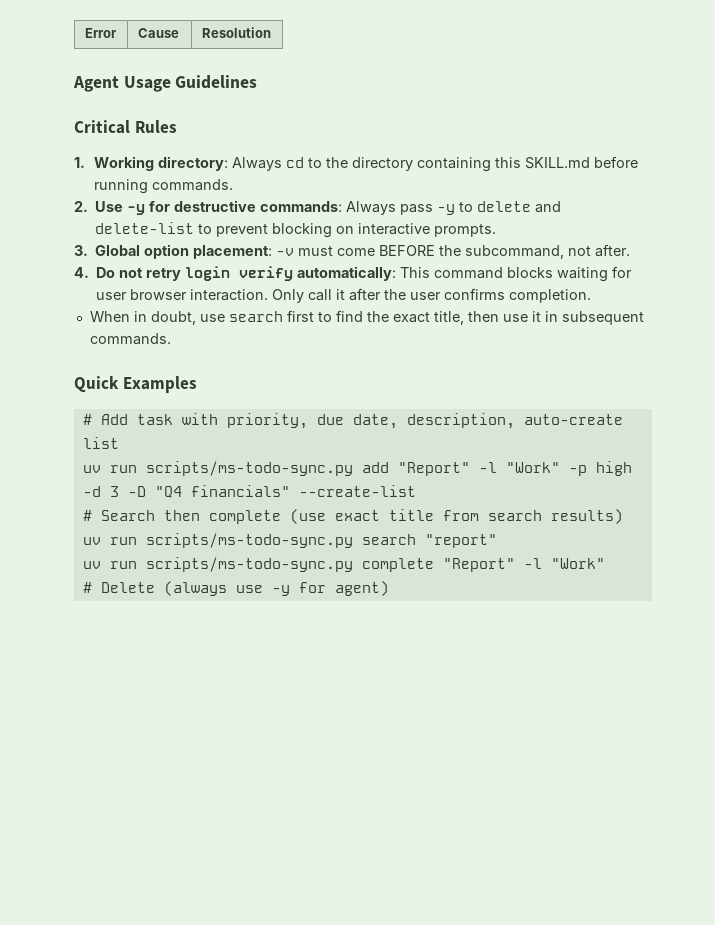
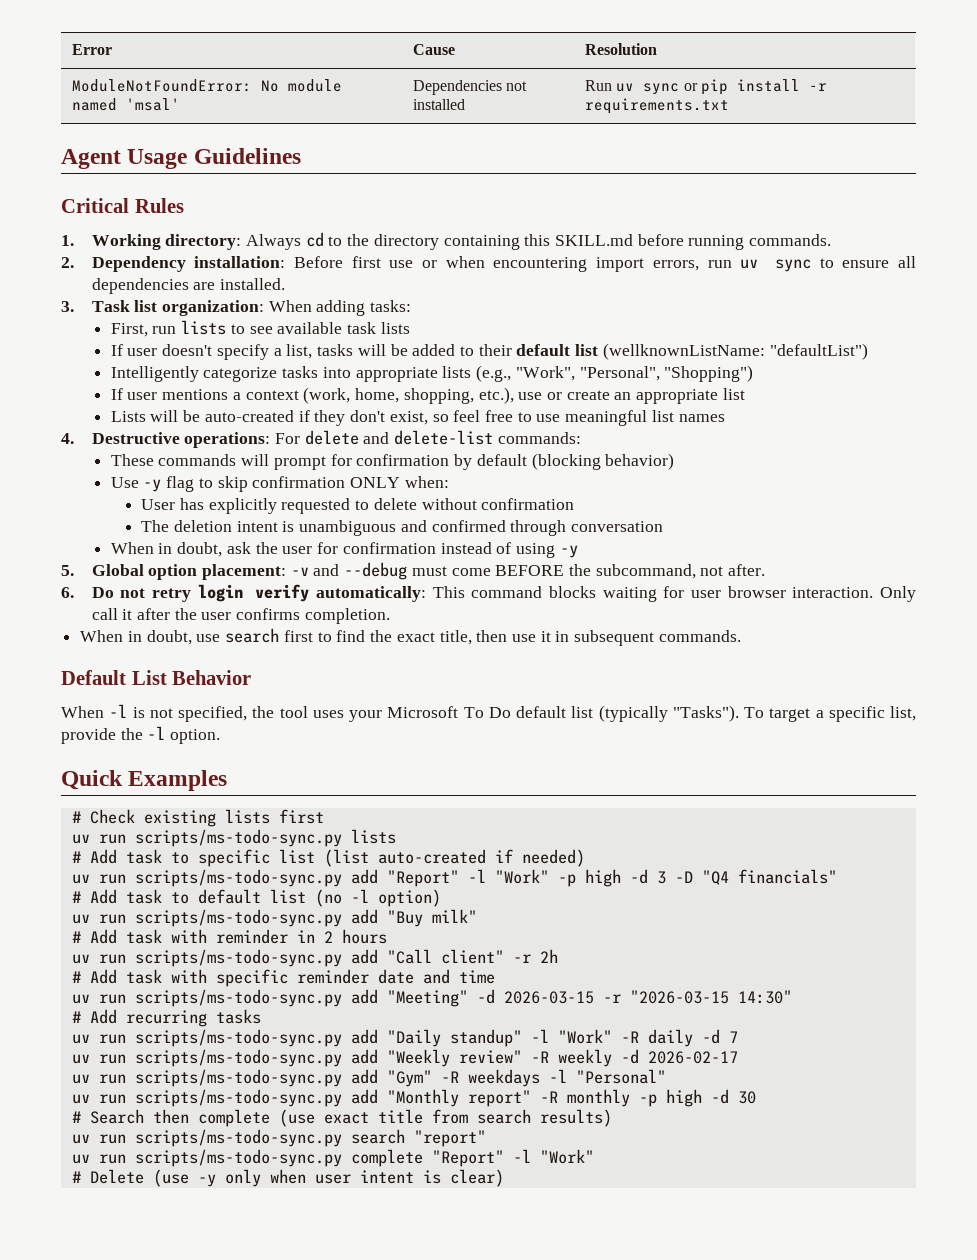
(271, 32) none -> [72,79,343,92] [72,98,181,111] [413,80,528,95] [413,99,466,110] [585,79,828,95] [585,98,730,114] // ModuleNotFoundError: No module named 'msal' | Dependencies not installed | Run uv sync or pip install -r requirements.txt
[95,200,562,215] [95,222,497,238] [74,245,88,256] Use -y for destructive commands: Always pass -y to delete and delete-list to prevent blocking on interactive prompts. // 3. -> [91,256,916,272] [91,278,285,294] [61,300,412,316] [110,320,410,337] [110,343,868,360] [110,365,754,382] [110,387,745,404] [110,410,725,426] [61,430,581,448] [110,453,675,470] [110,476,449,492] [141,498,575,514] [141,520,664,536] [110,542,578,558] [61,565,74,576] Dependency installation: Before first use or when encountering import errors, run uv sync to ensure all dependencies are installed. // 3. Task list organization: When adding tasks: // First, run lists to see available task lists // If user doesn't specify a list, tasks will be added to their default list (wellknownListName: "defaultList") // Intelligently categorize tasks into appropriate lists (e.g., "Work", "Personal", "Shopping") // If user mentions a context (work, home, shopping, etc.), use or create an appropriate list // Lists will be auto-created if they don't exist, so feel free to use meaningful list names // 4. Destructive operations: For delete and delete-list commands: // These commands will prompt for confirmation by default (blocking behavior) // Use -y flag to skip confirmation ONLY when: // User has explicitly requested to delete without confirmation // The deletion intent is unambiguous and confirmed through conversation // When in doubt, ask the user for confirmation instead of using -y // 5.
(295, 252) none -> [313,562,408,580] and --debug
[74,267,89,278] 4. -> [61,587,74,598] 6.
[74,376,197,393] [82,413,623,429] [82,437,119,449] Quick Examples // # Add task with priority, due date, description, auto-create list -> [61,670,252,685] [61,704,916,722] [61,726,221,744] [61,770,228,791] [71,809,324,827] [71,829,396,847] [71,849,585,867] Default List Behavior // When -l is not specified, the tool uses your Microsoft To Do default list (typically "Tasks"). To target a specific list, provide the -l option. // Quick Examples // # Check existing lists first // uv run scripts/ms-todo-sync.py lists // # Add task to specific list (list auto-created if needed)
[298,485,416,497] --create-list -> [71,889,441,907] [71,909,477,927] [71,929,387,944] [71,949,558,967] [71,969,495,987] [71,989,792,1007] [71,1009,261,1027] [71,1029,738,1047] [71,1049,738,1067] [71,1069,666,1087] [71,1089,756,1107] // # Add task to default list (no -l option) // uv run scripts/ms-todo-sync.py add "Buy milk" // # Add task with reminder in 2 hours // uv run scripts/ms-todo-sync.py add "Call client" -r 2h // # Add task with specific reminder date and time // uv run scripts/ms-todo-sync.py add "Meeting" -d 2026-03-15 -r "2026-03-15 14:30" // # Add recurring tasks // uv run scripts/ms-todo-sync.py add "Daily standup" -l "Work" -R daily -d 7 // uv run scripts/ms-todo-sync.py add "Weekly review" -R weekly -d 2026-02-17 // uv run scripts/ms-todo-sync.py add "Gym" -R weekdays -l "Personal" // uv run scripts/ms-todo-sync.py add "Monthly report" -R monthly -p high -d 30
[163,581,389,596] (always use -y for agent) -> [152,1169,504,1187] (use -y only when user intent is clear)

